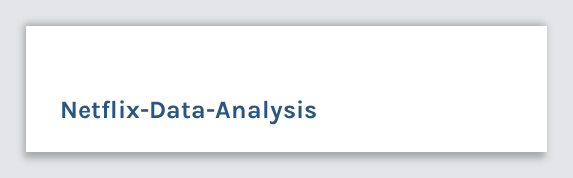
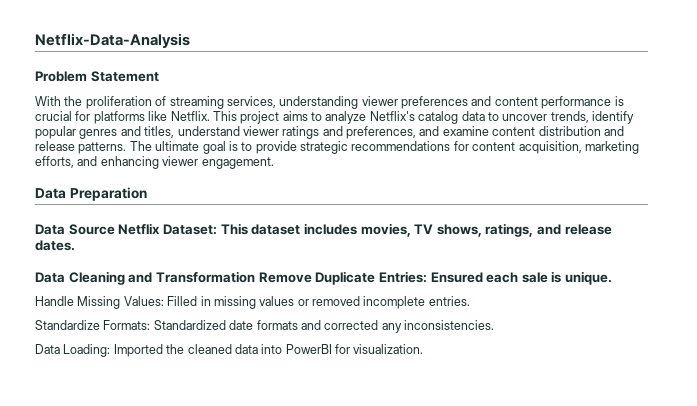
(317, 112) none -> [35,71,159,82] [35,96,624,109] [35,111,634,124] [35,126,624,139] [35,141,639,154] [35,156,274,169] [35,187,147,201] [35,223,612,237] [35,240,75,251] [35,271,613,285] [35,296,470,309] [35,320,494,333] [35,344,424,357] // Problem Statement // With the proliferation of streaming services, understanding viewer preferences and content performance is crucial for platforms like Netflix. This project aims to analyze Netflix's catalog data to uncover trends, identify popular genres and titles, understand viewer ratings and preferences, and examine content distribution and release patterns. The ultimate goal is to provide strategic recommendations for content acquisition, marketing efforts, and enhancing viewer engagement. // Data Preparation // Data Source Netflix Dataset: This dataset includes movies, TV shows, ratings, and release dates. // Data Cleaning and Transformation Remove Duplicate Entries: Ensured each sale is unique. // Handle Missing Values: Filled in missing values or removed incomplete entries. // Standardize Formats: Standardized date formats and corrected any inconsistencies. // Data Loading: Imported the cleaned data into PowerBI for visualization.

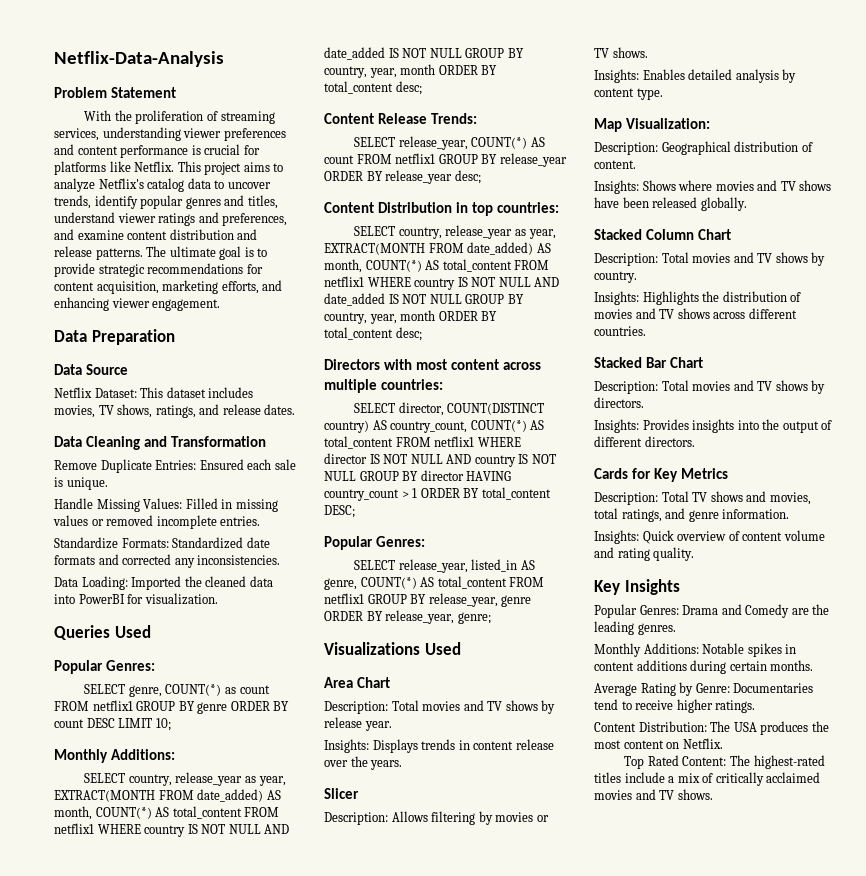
(115, 229) none -> (129, 369) //
(255, 277) none -> (267, 441) //
(424, 349) none -> [54,625,151,640] [54,660,156,674] [84,684,270,697] [54,700,290,714] [54,718,171,731] [54,749,176,763] [84,772,286,786] [54,789,281,802] [54,806,280,820] [54,823,290,837] [324,47,524,60] [324,64,498,78] [324,81,422,95] [324,113,478,124] [354,136,546,150] [324,153,567,167] [324,170,481,184] [324,202,560,216] [354,225,556,239] [324,242,551,255] [324,259,550,273] [324,276,560,290] [324,293,524,306] [324,310,498,324] [324,327,422,341] [324,359,542,370] [324,379,444,393] [354,402,545,416] [324,420,545,433] [324,436,521,449] [324,453,556,467] [324,470,512,481] [324,487,551,501] [324,505,355,518] [324,536,426,550] [354,559,536,573] [324,576,545,590] [324,593,532,607] [324,610,491,624] [324,642,461,655] [324,677,391,688] [324,700,556,714] [324,717,392,731] [324,739,554,753] [324,756,403,770] [324,788,359,799] [324,811,549,825] [594,47,648,58] [594,69,797,83] [594,88,663,100] [594,118,711,132] [594,141,813,155] [594,160,636,169] [594,180,832,194] [594,197,747,211] [594,229,732,240] [594,252,826,266] [594,271,637,283] [594,291,802,305] [594,308,797,319] [594,326,646,336] [594,357,704,368] [594,380,826,394] [594,397,644,408] [594,419,833,433] [594,436,695,447] [594,468,729,482] [594,491,811,505] [594,508,790,522] [594,530,825,544] [594,547,695,561] [594,579,680,595] [594,604,830,618] [594,621,676,635] [594,643,797,657] [594,660,814,674] [594,682,814,696] [594,699,756,713] [594,721,829,735] [594,738,723,749] [624,755,825,769] [594,772,821,786] [594,789,713,800] // Queries Used // Popular Genres: // SELECT genre, COUNT(*) as count FROM netflix1 GROUP BY genre ORDER BY count DESC LIMIT 10; // Monthly Additions: // SELECT country, release_year as year, EXTRACT(MONTH FROM date_added) AS month, COUNT(*) AS total_content FROM netflix1 WHERE country IS NOT NULL AND date_added IS NOT NULL GROUP BY country, year, month ORDER BY total_content desc; // Content Release Trends: // SELECT release_year, COUNT(*) AS count FROM netflix1 GROUP BY release_year ORDER BY release_year desc; // Content Distribution in top countries: // SELECT country, release_year as year, EXTRACT(MONTH FROM date_added) AS month, COUNT(*) AS total_content FROM netflix1 WHERE country IS NOT NULL AND date_added IS NOT NULL GROUP BY country, year, month ORDER BY total_content desc; // Directors with most content across multiple countries: // SELECT director, COUNT(DISTINCT country) AS country_count, COUNT(*) AS total_content FROM netflix1 WHERE director IS NOT NULL AND country IS NOT NULL GROUP BY director HAVING country_count > 1 ORDER BY total_content DESC; // Popular Genres: // SELECT release_year, listed_in AS genre, COUNT(*) AS total_content FROM netflix1 GROUP BY release_year, genre ORDER BY release_year, genre; // Visualizations Used // Area Chart // Description: Total movies and TV shows by release year. // Insights: Displays trends in content release over the years. // Slicer // Description: Allows filtering by movies or TV shows. // Insights: Enables detailed analysis by content type. // Map Visualization: // Description: Geographical distribution of content. // Insights: Shows where movies and TV shows have been released globally. // Stacked Column Chart // Description: Total movies and TV shows by country. // Insights: Highlights the distribution of movies and TV shows across different countries. // Stacked Bar Chart // Description: Total movies and TV shows by directors. // Insights: Provides insights into the output of different directors. // Cards for Key Metrics // Description: Total TV shows and movies, total ratings, and genre information. // Insights: Quick overview of content volume and rating quality. // Key Insights // Popular Genres: Drama and Comedy are the leading genres. // Monthly Additions: Notable spikes in content additions during certain months. // Average Rating by Genre: Documentaries tend to receive higher ratings. // Content Distribution: The USA produces the most content on Netflix. // Top Rated Content: The highest-rated titles include a mix of critically acclaimed movies and TV shows.

